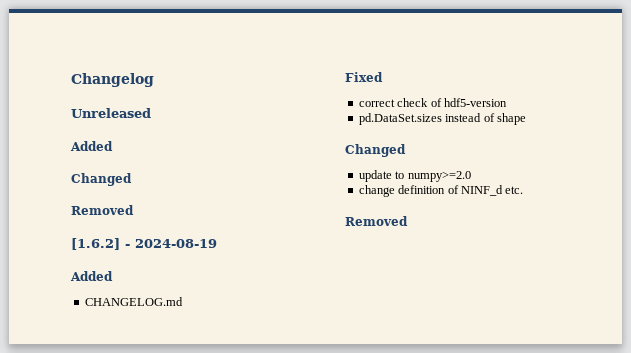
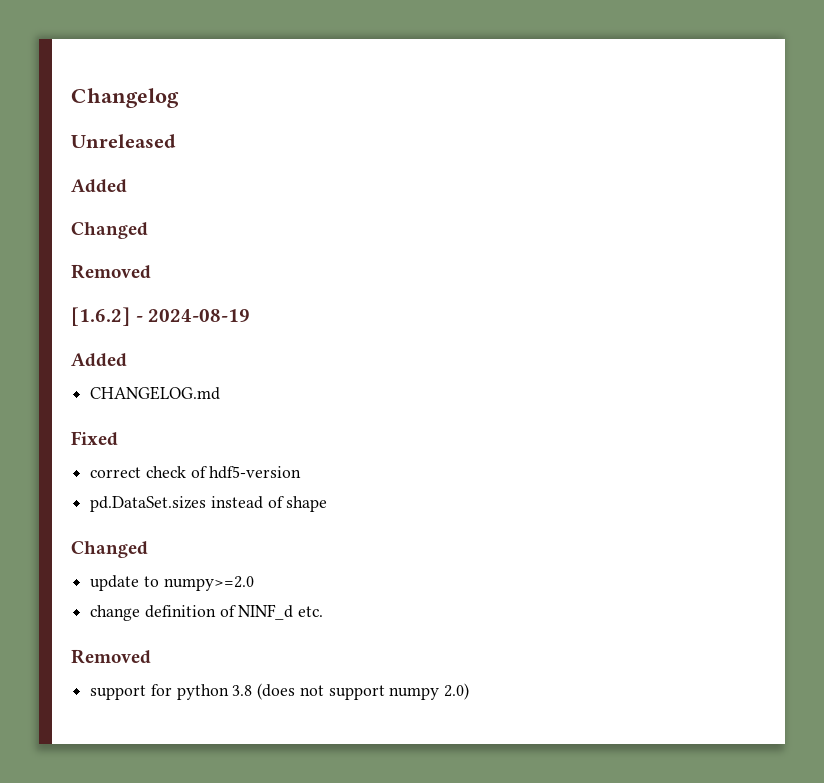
(408, 221) none -> [90,683,470,700] // support for python 3.8 (does not support numpy 2.0)

